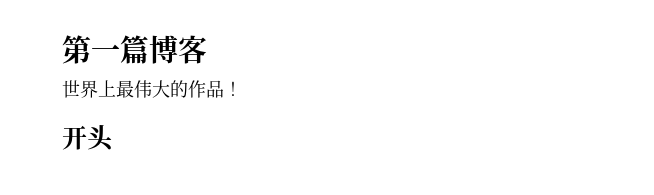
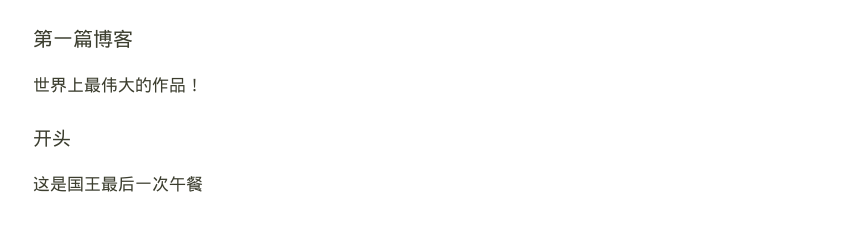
(114, 137) none -> [33,176,203,192] // 这是国王最后一次午餐

